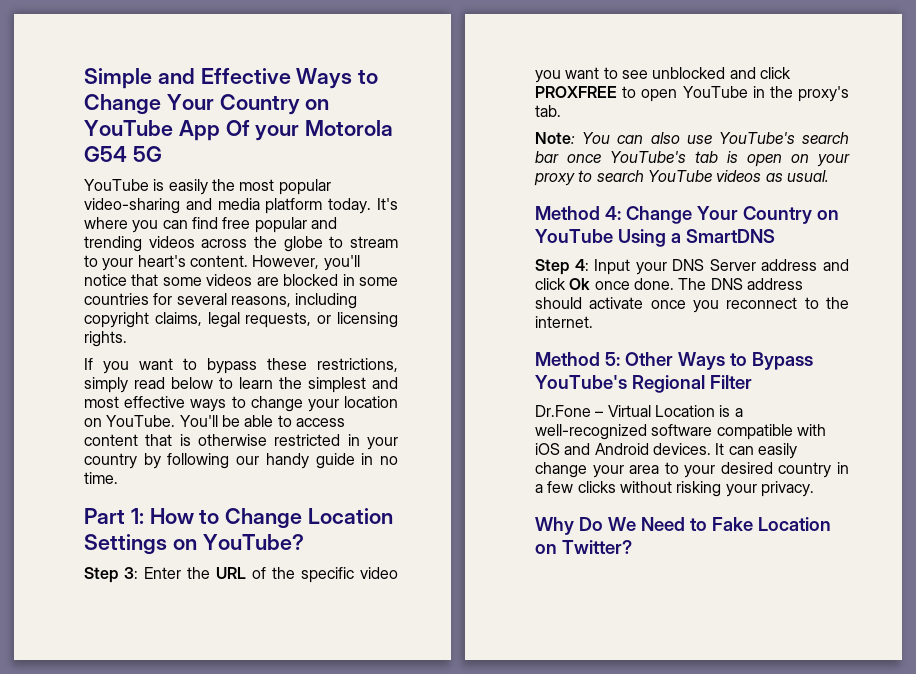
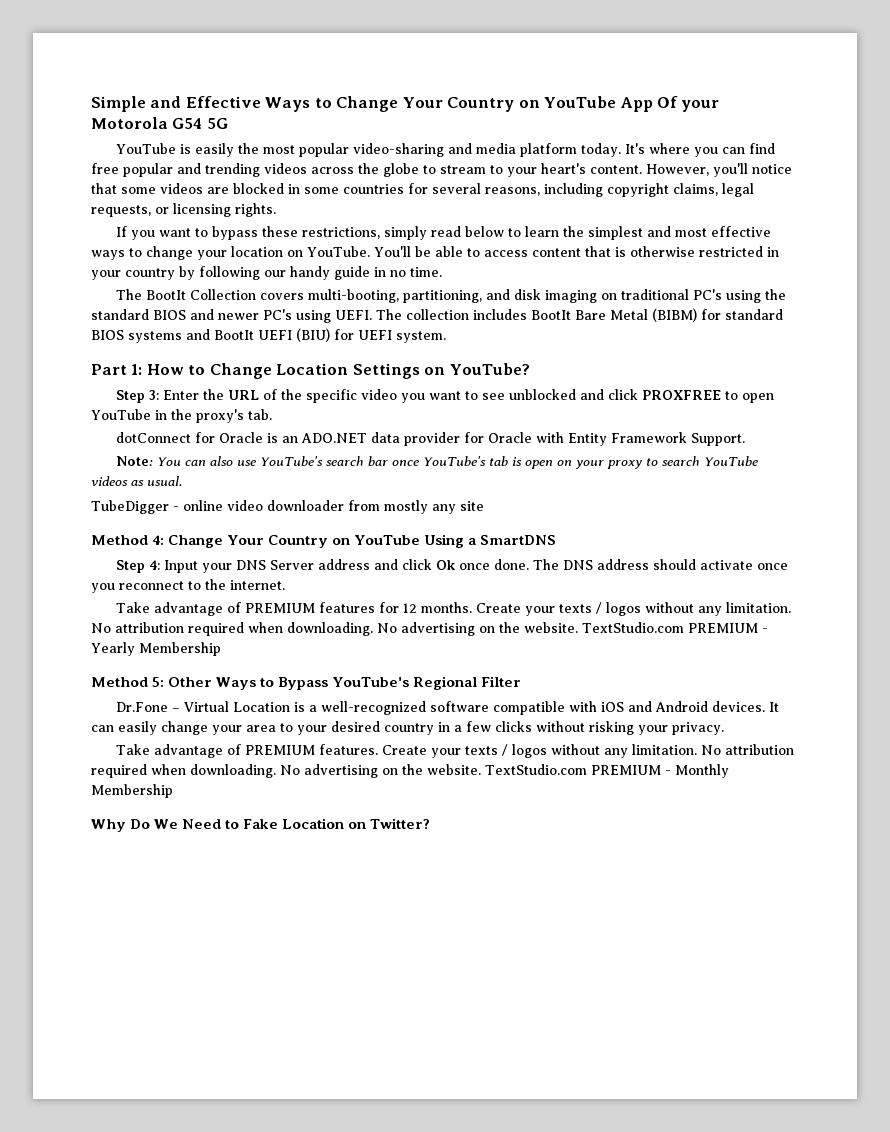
(118, 478) none -> [116,289,787,303] [91,308,783,323] [91,328,446,343] // The BootIt Collection covers multi-booting, partitioning, and disk imaging on traditional PC's using the standard BIOS and newer PC's using UEFI. The collection includes BootIt Bare Metal (BIBM) for standard BIOS systems and BootIt UEFI (BIU) for UEFI system.
(561, 111) none -> [116,432,746,446] // dotConnect for Oracle is an ADO.NET data provider for Oracle with Entity Framework Support.
(829, 176) none -> [91,500,484,514] // TubeDigger - online video downloader from mostly any site
(593, 322) none -> [116,602,792,616] [91,622,768,636] [91,642,221,656] // Take advantage of PREMIUM features for 12 months. Create your texts / logos without any limitation. No attribution required when downloading. No advertising on the website. TextStudio.com PREMIUM - Yearly Membership
(814, 489) none -> [116,744,795,758] [91,764,729,778] [91,784,173,798] // Take advantage of PREMIUM features. Create your texts / logos without any limitation. No attribution required when downloading. No advertising on the website. TextStudio.com PREMIUM - Monthly Membership

